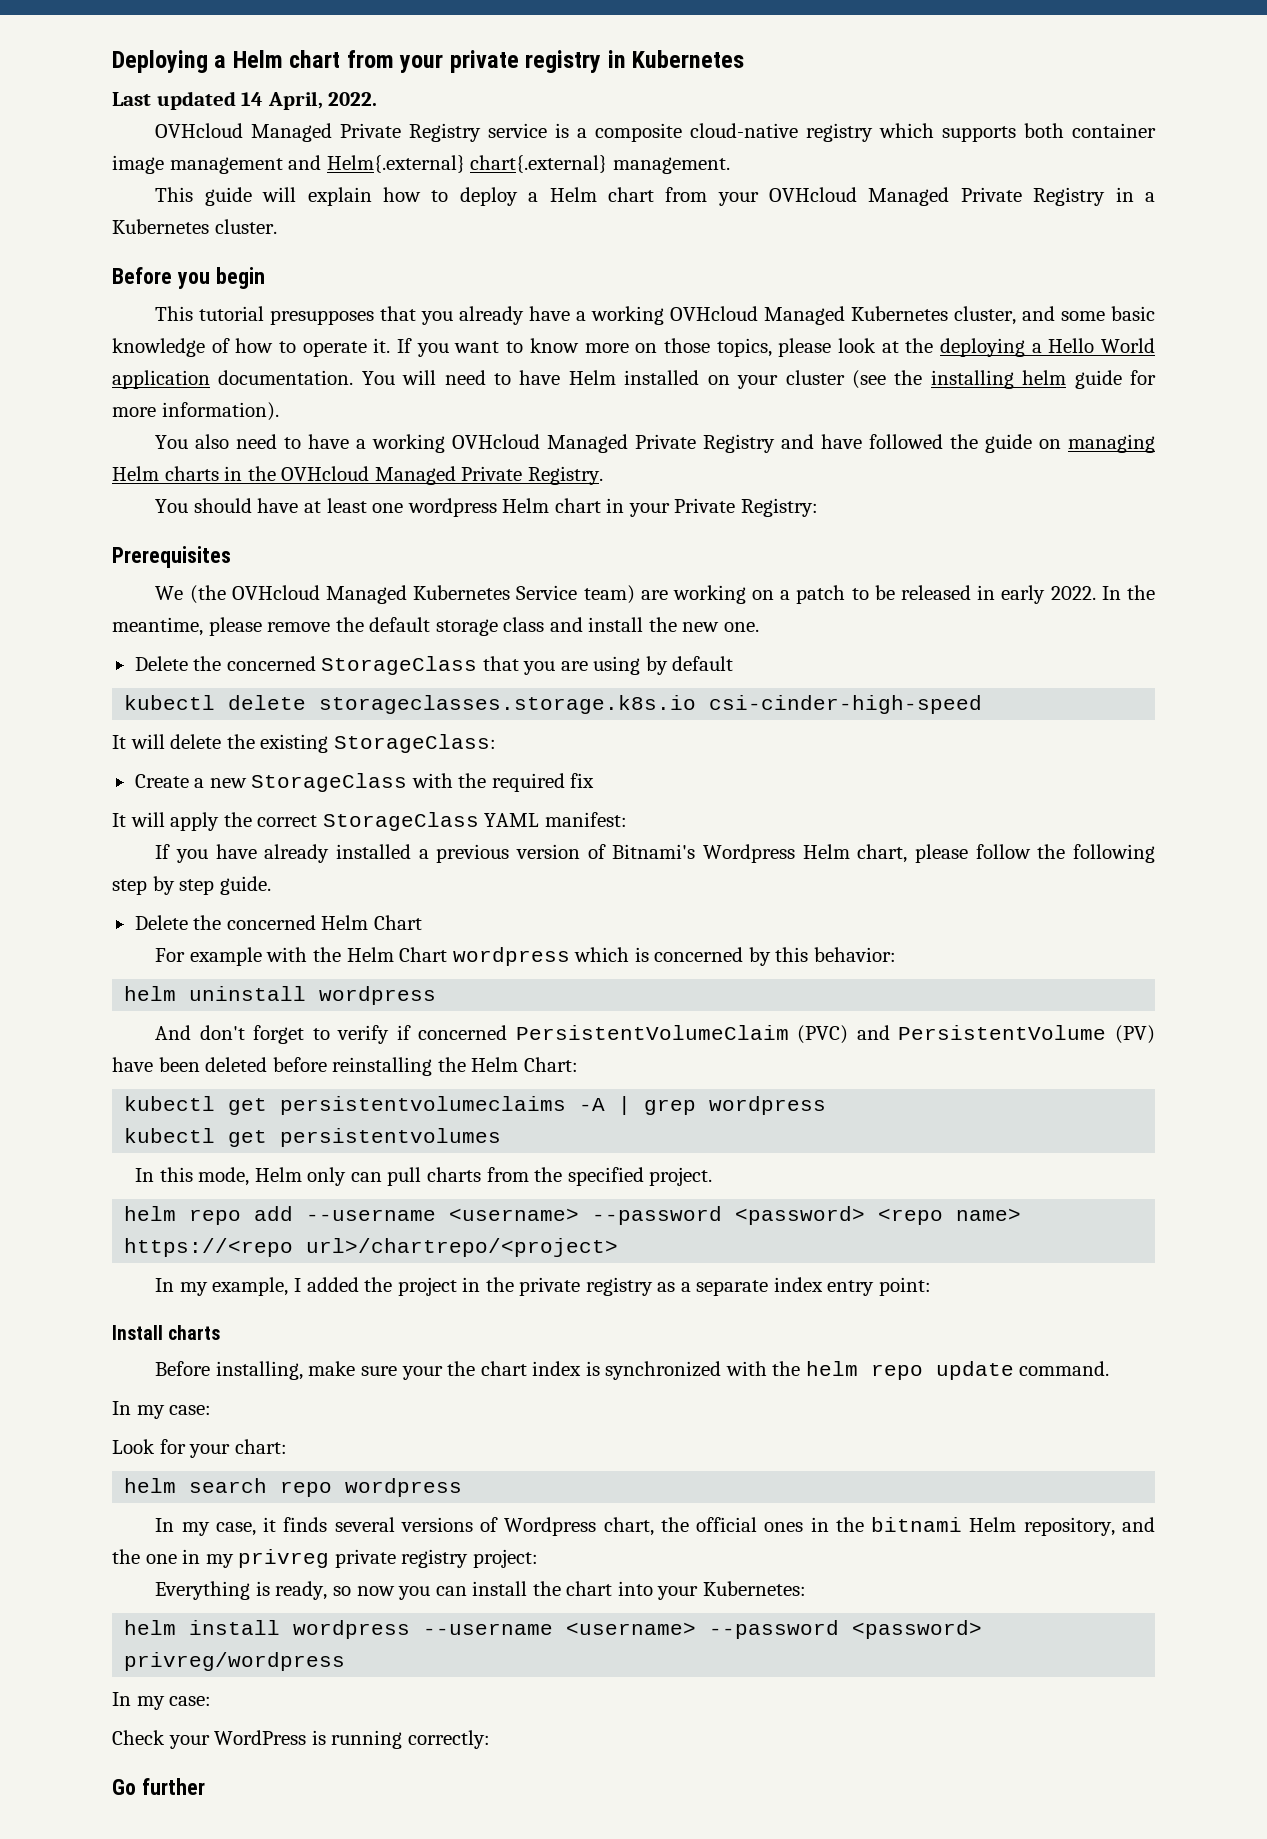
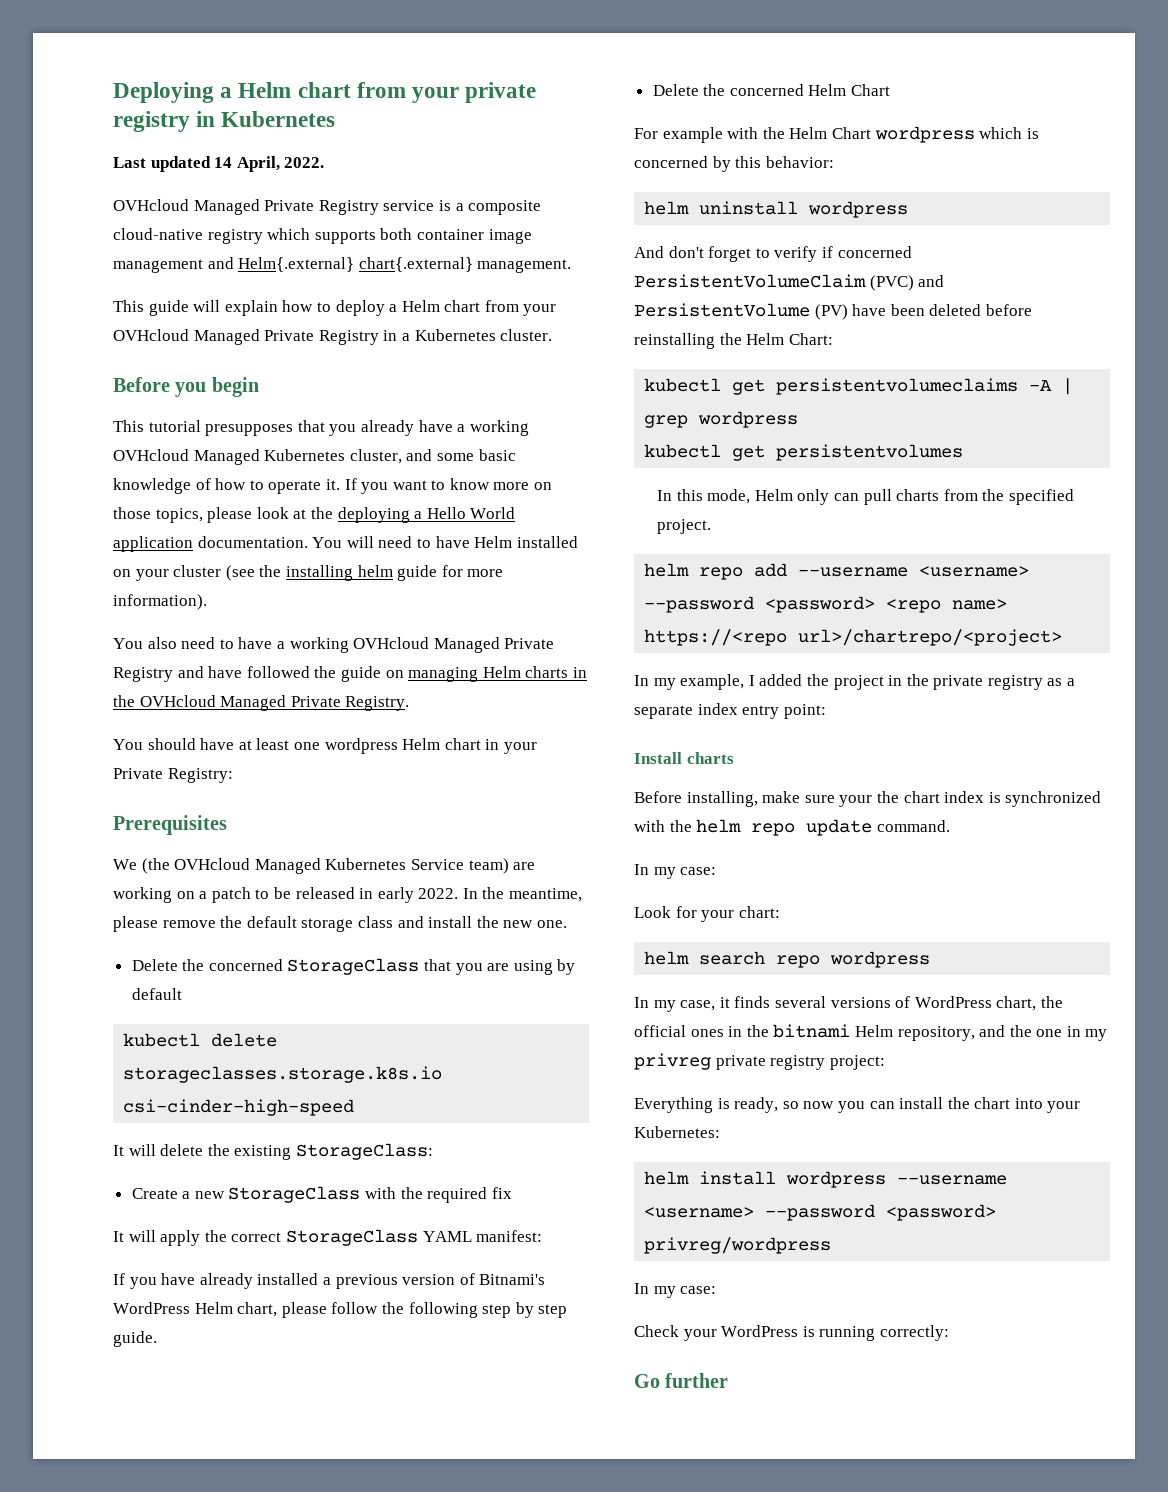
[703,844,796,863] Wordpress -> [113,1302,190,1314] WordPress
[504,1517,597,1536] Wordpress -> [914,996,992,1008] WordPress

